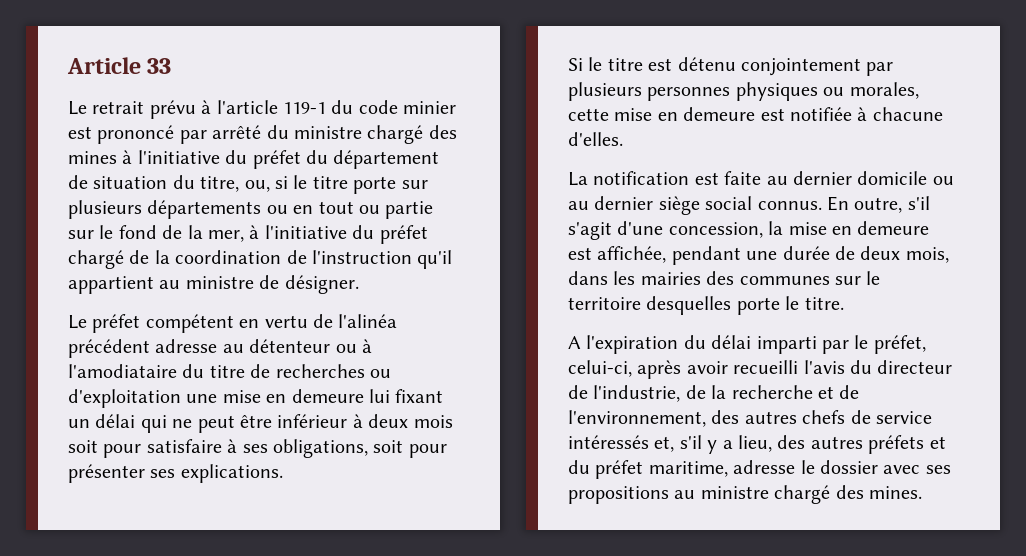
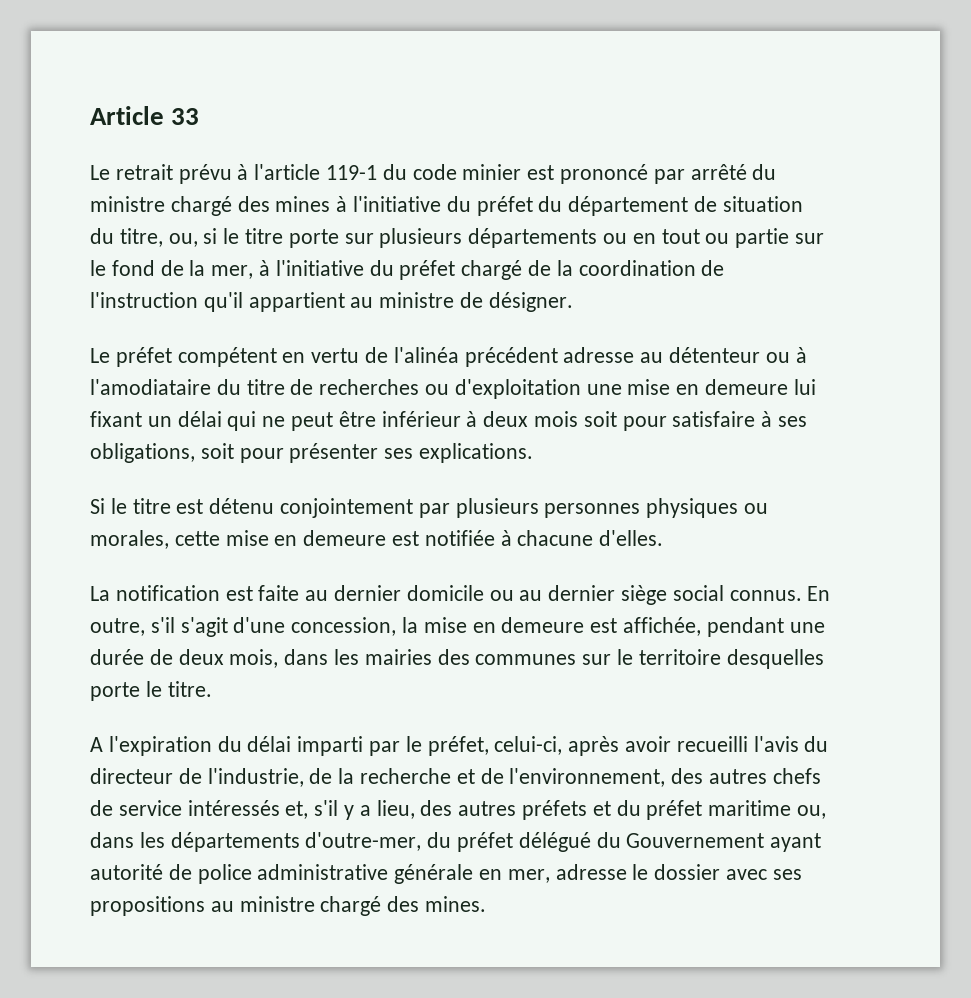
[648,461,728,477] maritime, -> [708,800,827,819] [90,832,822,852] [90,864,550,884] maritime ou, dans les départements d'outre-mer, du préfet délégué du Gouvernement ayant autorité de police administrative générale en mer,

